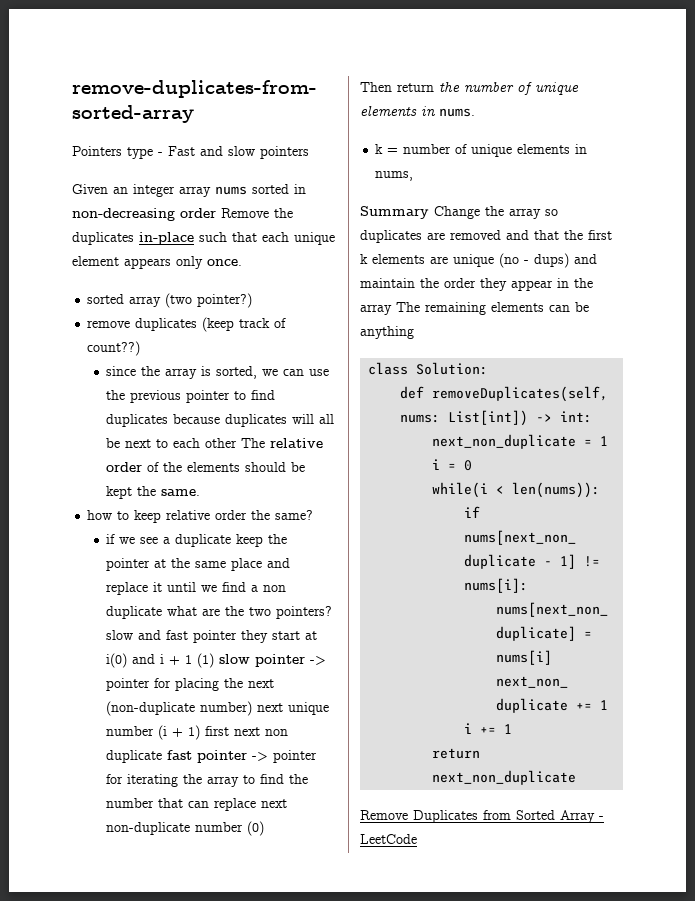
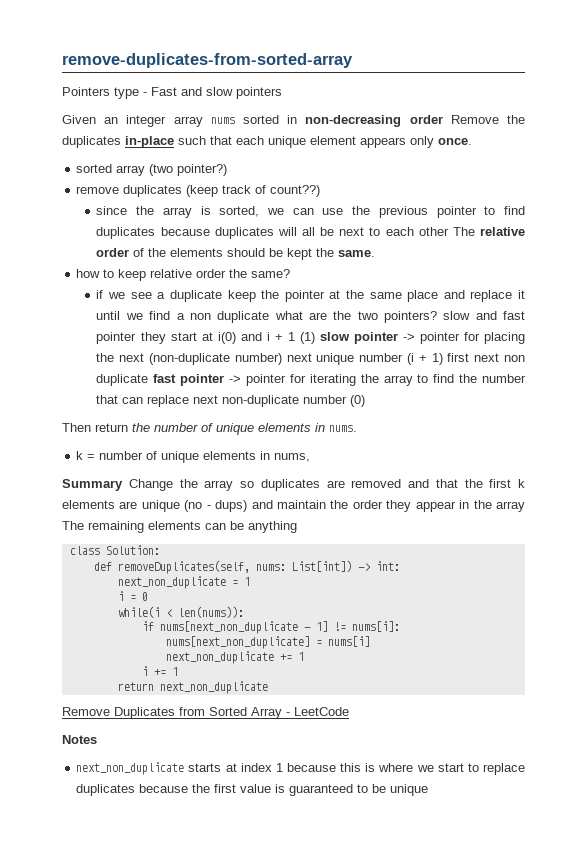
(417, 839) none -> [62,735,97,744] [76,762,525,775] [76,784,429,796] // Notes // next_non_duplicate starts at index 1 because this is where we start to replace duplicates because the first value is guaranteed to be unique

